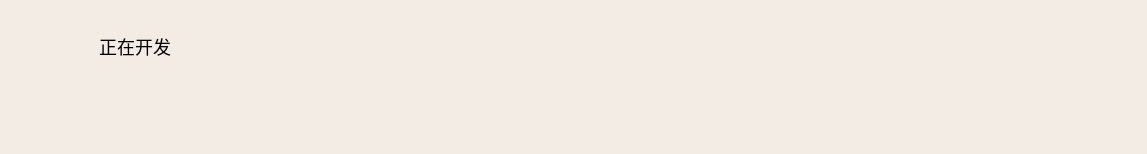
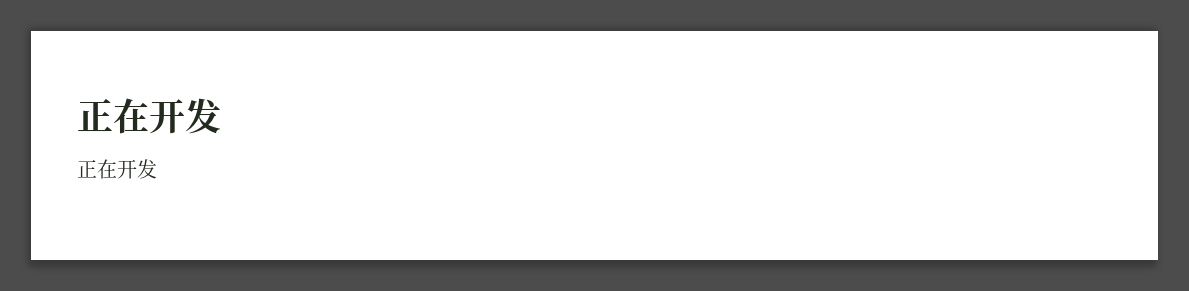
[99,38,171,56] 正在开发 -> [77,98,221,134] [77,159,157,179] 正在开发 // 正在开发

